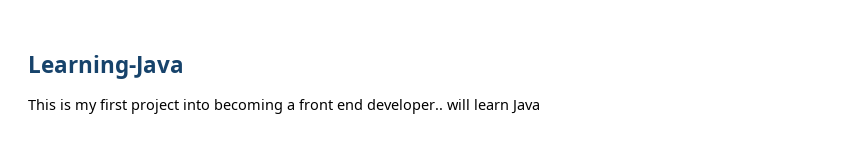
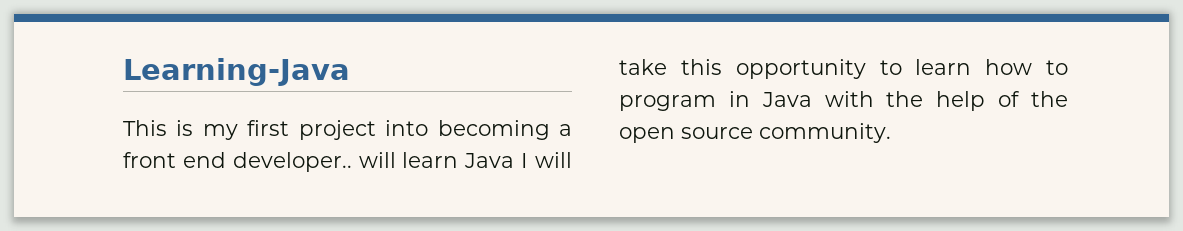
(540, 107) none -> [521,152,572,168] [619,59,1068,79] [619,91,1068,111] [619,123,891,143] I will take this opportunity to learn how to program in Java with the help of the open source community.

